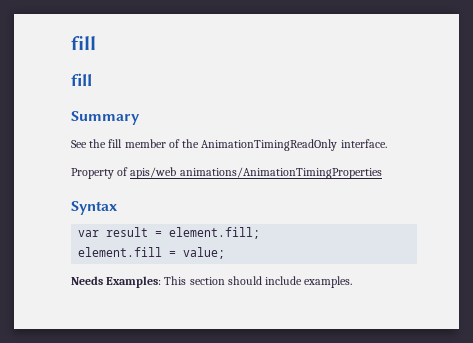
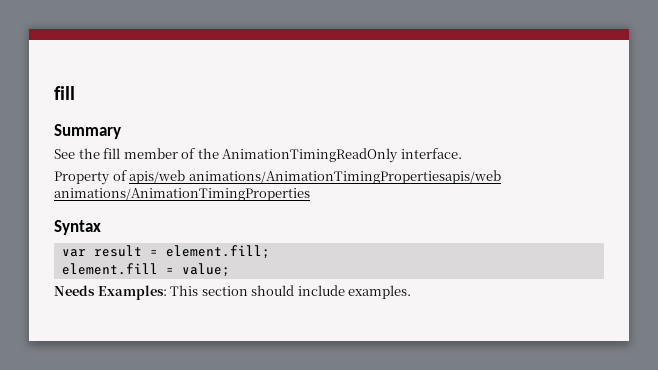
[71,36,96,50] [71,73,92,86] fill // fill -> [54,86,75,100] fill
(177, 173) none -> [188,170,501,184] animations/AnimationTimingPropertiesapis/web

